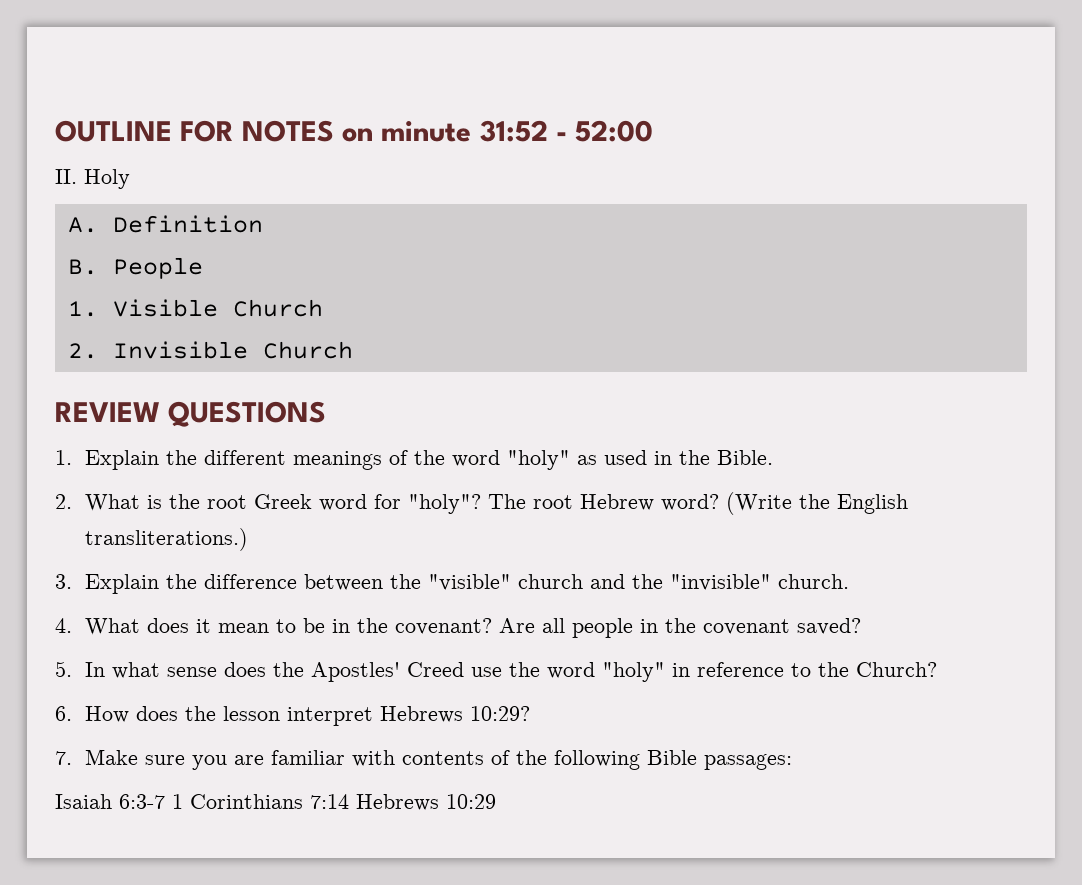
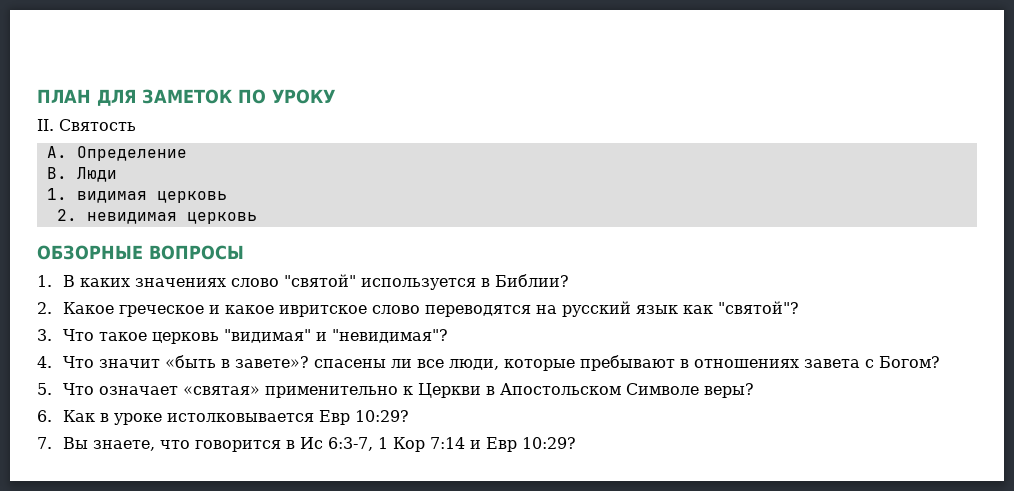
[55,120,653,142] OUTLINE FOR NOTES on minute 31:52 - 52:00 -> [37,89,335,106] ПЛАН ДЛЯ ЗАМЕТОК ПО УРОКУ
[84,169,130,189] Holy -> [59,119,136,131] Святость
[112,215,263,233] Definition -> [76,146,187,161] Определение
[112,257,203,279] [67,299,323,317] [67,341,353,359] [55,401,327,427] [55,450,773,470] [55,492,908,515] [84,528,248,551] [55,574,849,594] [55,618,861,638] [55,661,937,682] [55,706,530,726] [55,749,792,770] [55,794,496,811] People // 1. Visible Church // 2. Invisible Church // REVIEW QUESTIONS // 1. Explain the different meanings of the word "holy" as used in the Bible. // 2. What is the root Greek word for "holy"? The root Hebrew word? (Write the English transliterations.) // 3. Explain the difference between the "visible" church and the "invisible" church. // 4. What does it mean to be in the covenant? Are all people in the covenant saved? // 5. In what sense does the Apostles' Creed use the word "holy" in reference to the Church? // 6. How does the lesson interpret Hebrews 10:29? // 7. Make sure you are familiar with contents of the following Bible passages: // Isaiah 6:3-7 1 Corinthians 7:14 Hebrews 10:29 -> [76,167,117,182] [46,188,227,203] [56,209,257,224] [37,245,244,260] [37,274,570,290] [37,301,800,317] [37,329,449,344] [37,355,941,371] [37,383,755,398] [37,410,410,425] [37,437,577,452] Люди // 1. видимая церковь // 2. невидимая церковь // ОБЗОРНЫЕ ВОПРОСЫ // 1. В каких значениях слово "святой" используется в Библии? // 2. Какое греческое и какое ивритское слово переводятся на русский язык как "святой"? // 3. Что такое церковь "видимая" и "невидимая"? // 4. Что значит «быть в завете»? спасены ли все люди, которые пребывают в отношениях завета с Богом? // 5. Что означает «святая» применительно к Церкви в Апостольском Символе веры? // 6. Как в уроке истолковывается Евр 10:29? // 7. Вы знаете, что говорится в Ис 6:3-7, 1 Кор 7:14 и Евр 10:29?

